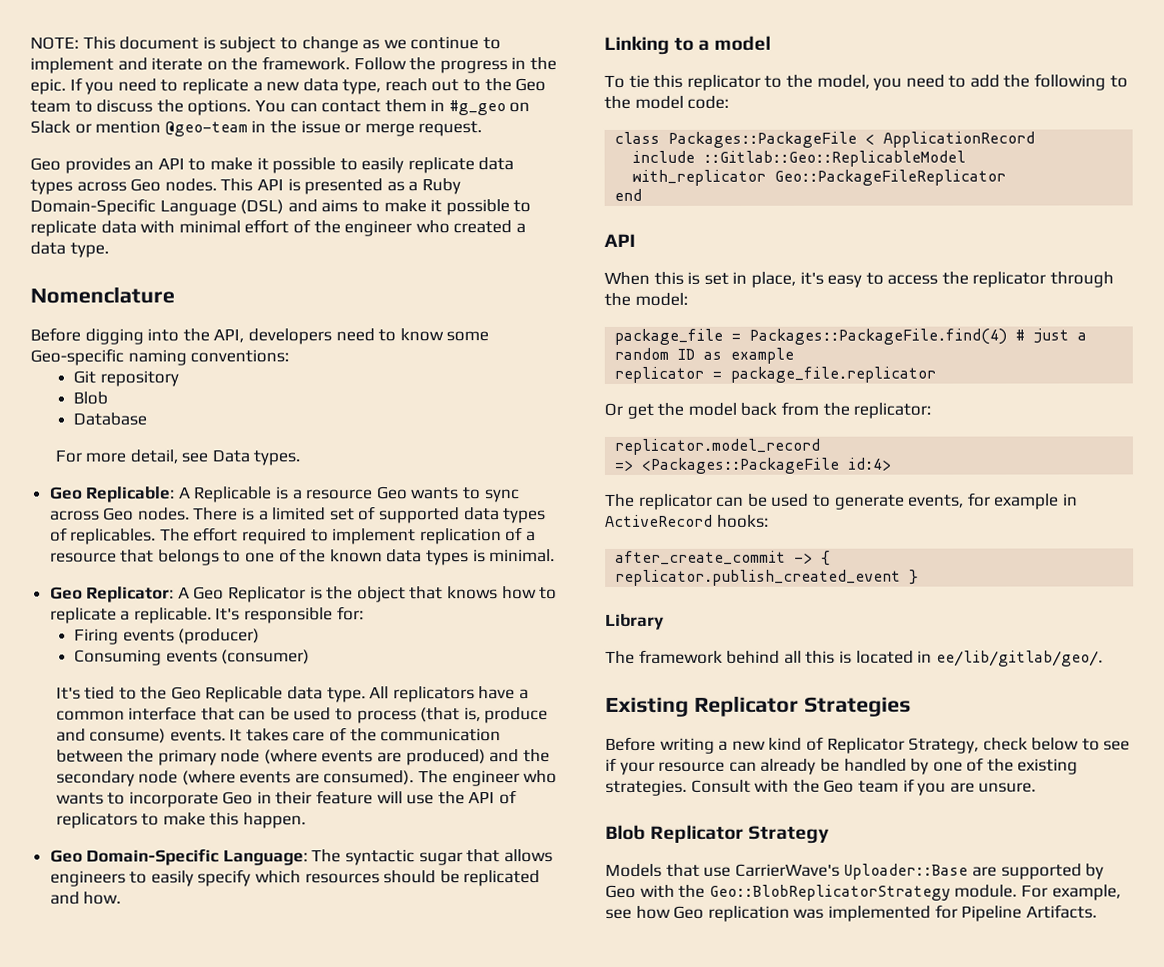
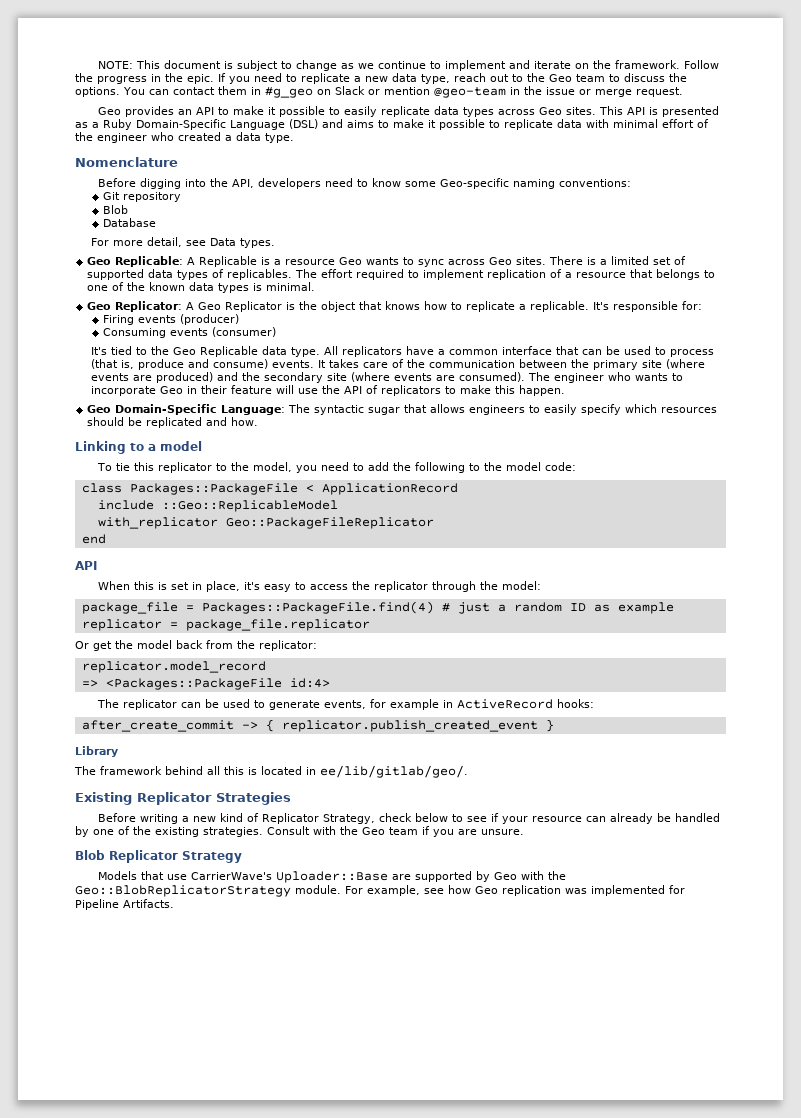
[164,178,217,192] nodes. -> [566,107,597,115] sites.
[137,507,190,521] nodes. -> [516,257,547,265] sites.
[220,749,261,763] node -> [642,360,663,368] site
[138,770,179,784] node -> [327,373,348,381] site
[703,150,967,167] ::Gitlab::Geo::ReplicableModel -> [161,500,338,512] ::Geo::ReplicableModel

